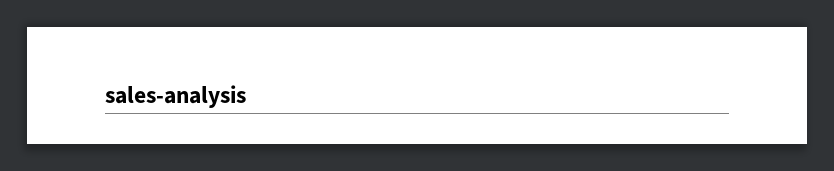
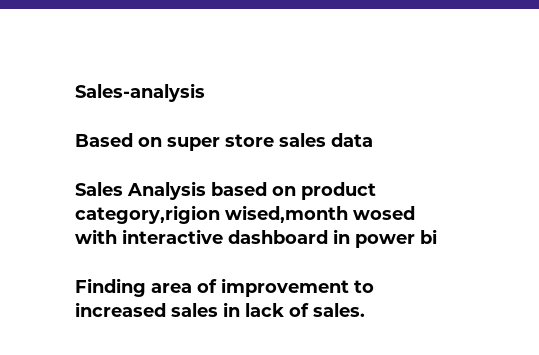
[105,85,246,108] sales-analysis -> [75,83,205,102] [75,133,373,151] [75,181,376,200] [75,205,415,224] [75,229,437,248] [75,278,374,297] [75,302,365,317] Sales-analysis // Based on super store sales data // Sales Analysis based on product category,rigion wised,month wosed with interactive dashboard in power bi // Finding area of improvement to increased sales in lack of sales.

